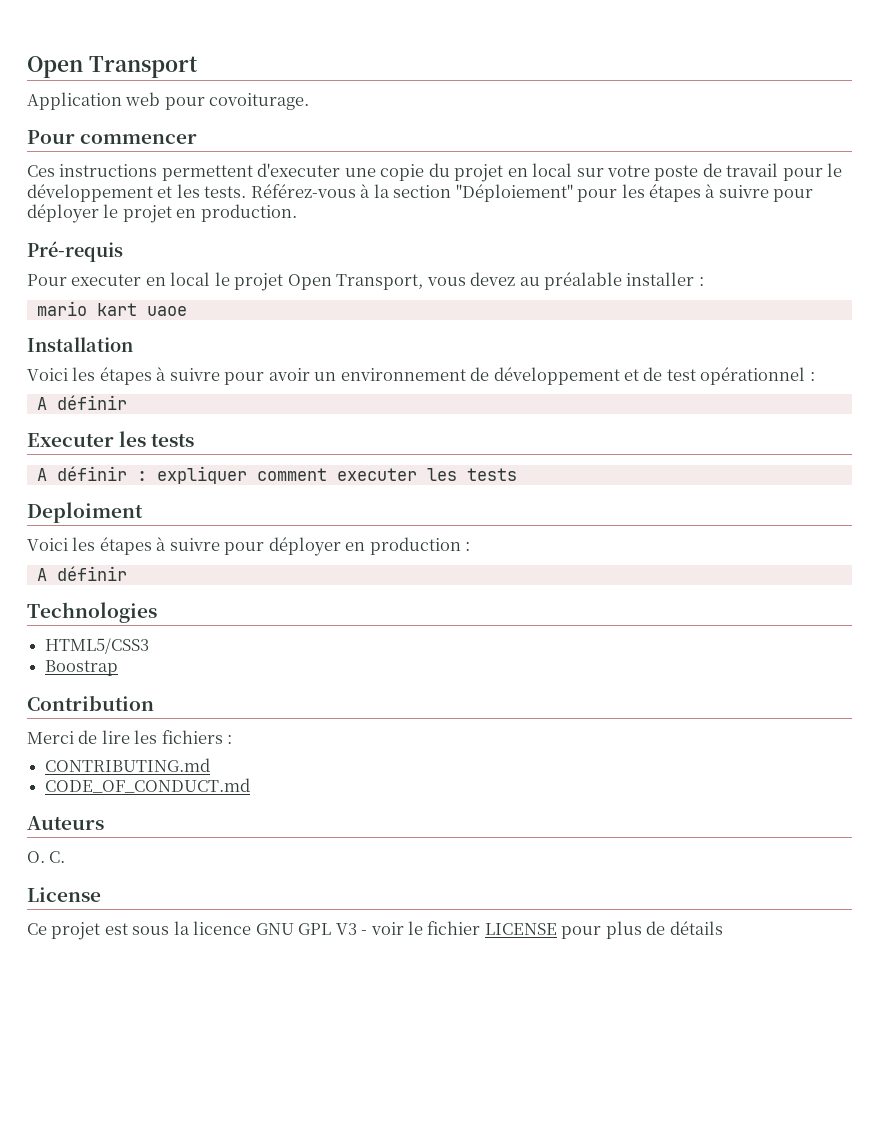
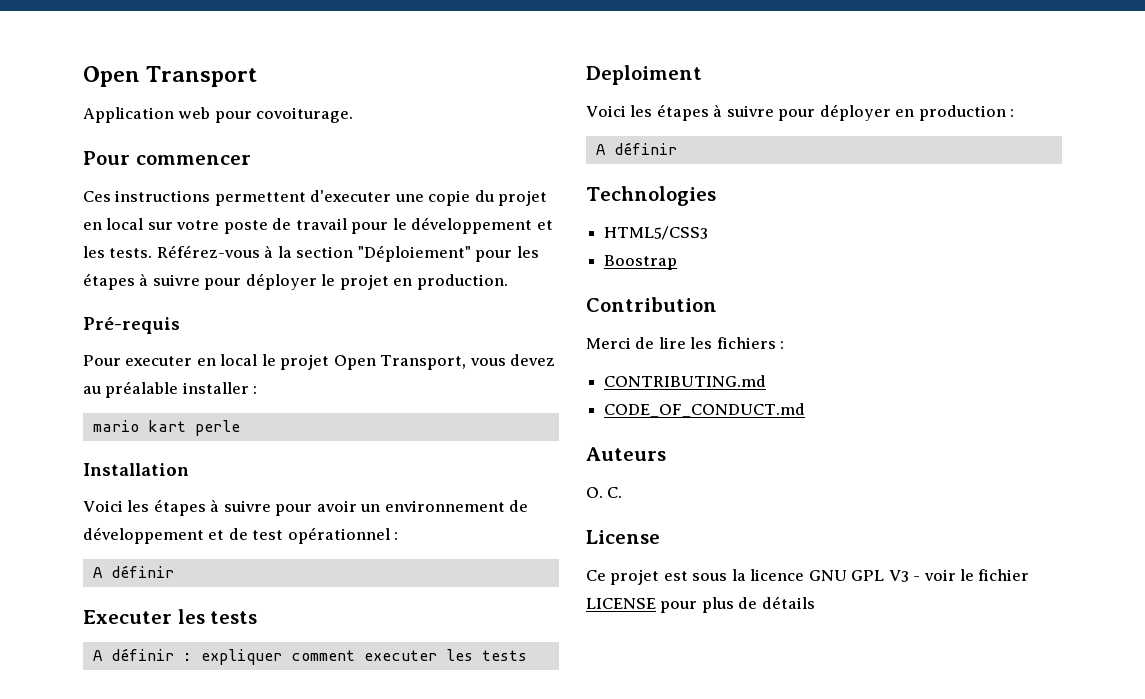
[146,306,187,316] uaoe -> [194,420,240,436] perle

